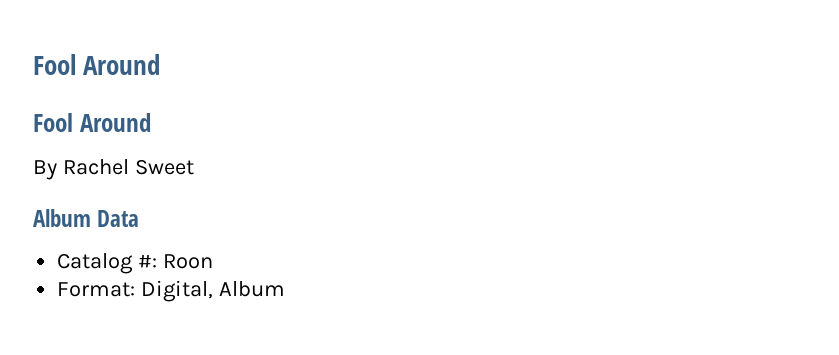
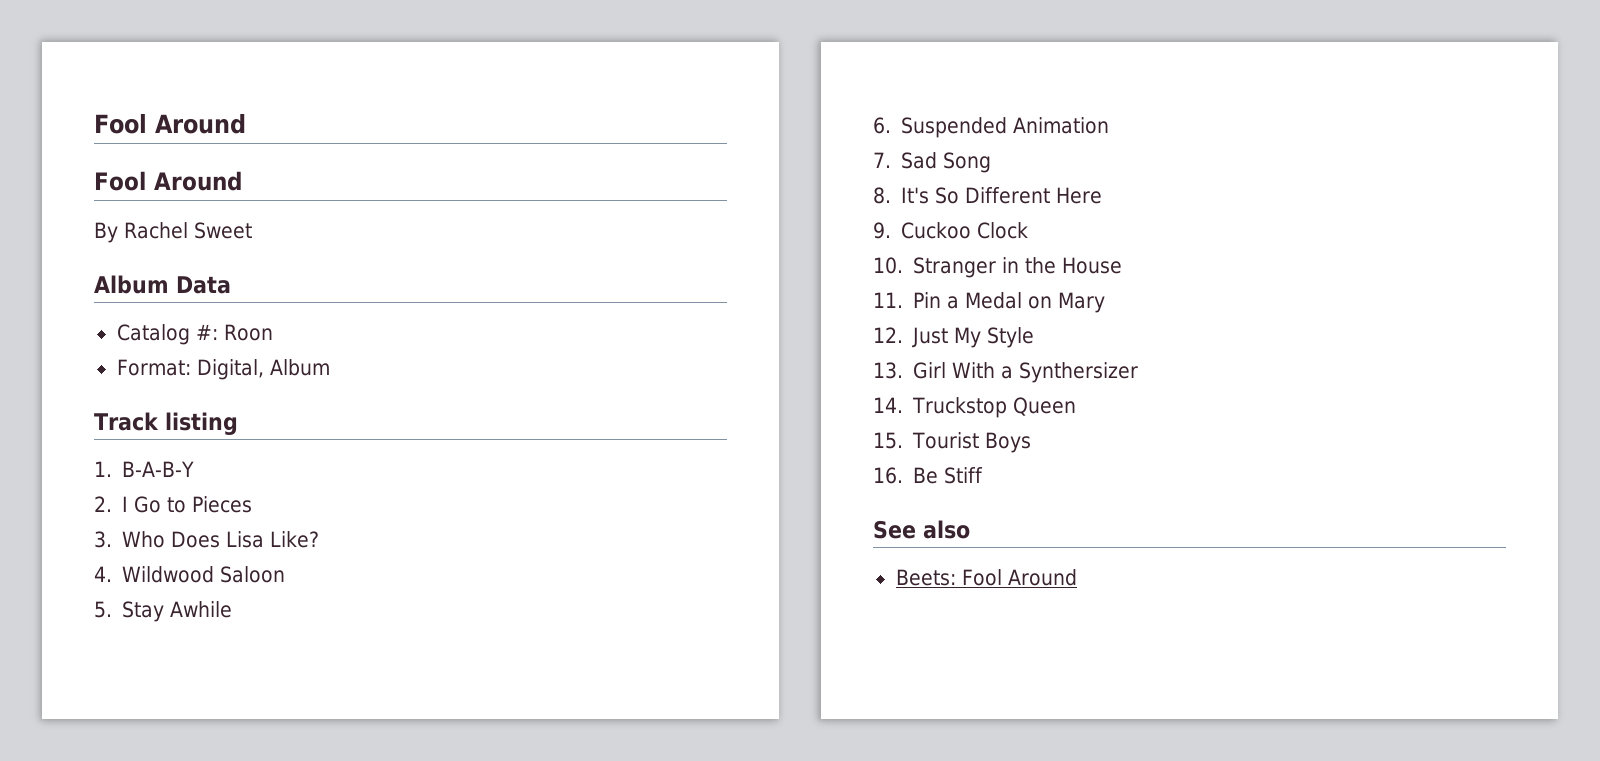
(286, 289) none -> [94,412,238,435] [94,461,195,477] [94,496,253,513] [94,531,320,548] [94,566,286,583] [94,601,233,622] [873,117,1110,138] [873,152,992,173] [873,187,1103,204] [873,222,1029,239] [873,257,1123,278] [873,292,1106,313] [873,327,1035,348] [873,362,1139,383] [873,397,1077,418] [873,432,1032,453] [873,467,984,484] [873,520,970,539] [895,569,1077,586] // Track listing // 1. B-A-B-Y // 2. I Go to Pieces // 3. Who Does Lisa Like? // 4. Wildwood Saloon // 5. Stay Awhile // 6. Suspended Animation // 7. Sad Song // 8. It's So Different Here // 9. Cuckoo Clock // 10. Stranger in the House // 11. Pin a Medal on Mary // 12. Just My Style // 13. Girl With a Synthersizer // 14. Truckstop Queen // 15. Tourist Boys // 16. Be Stiff // See also // Beets: Fool Around

